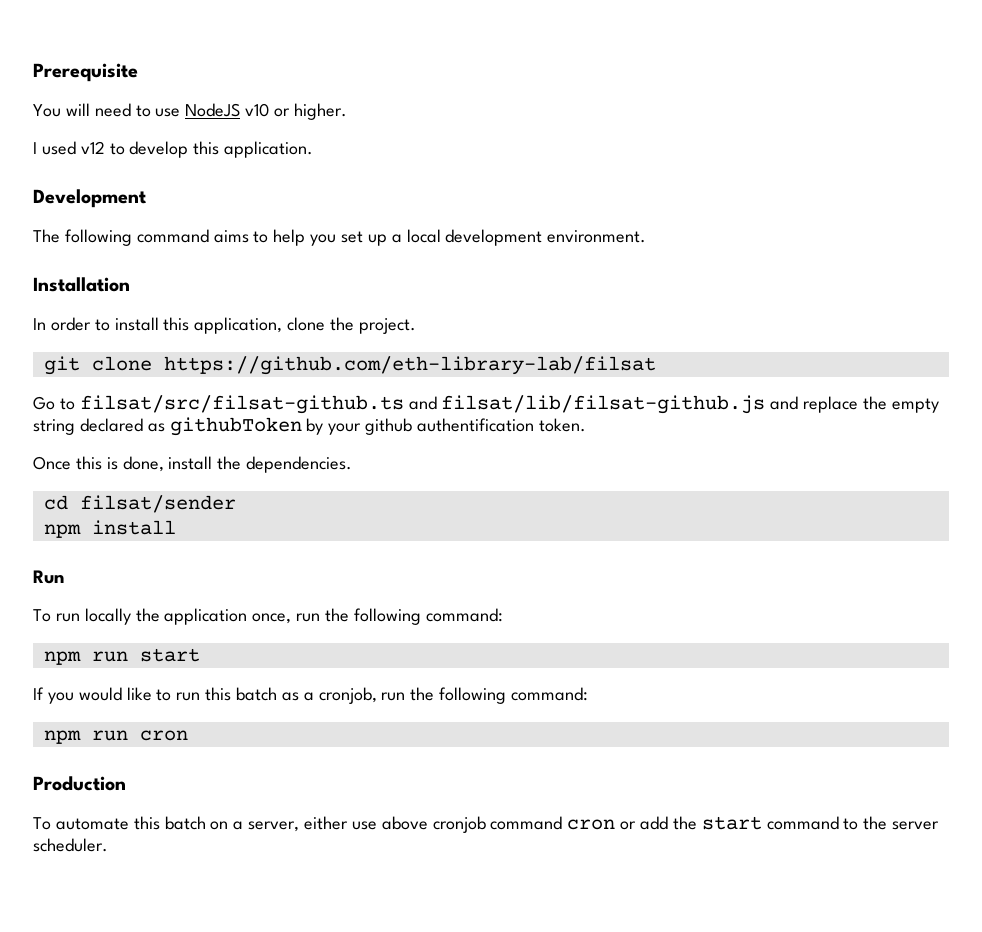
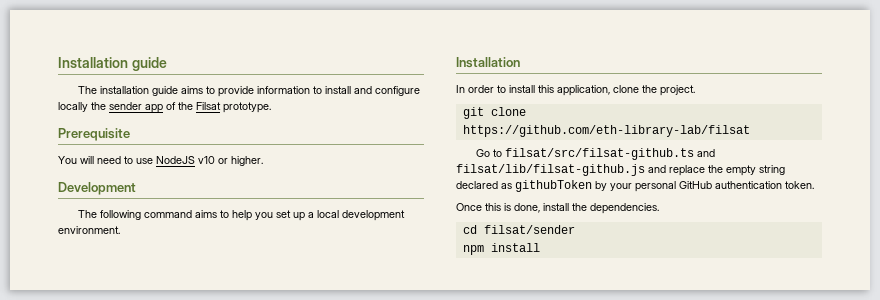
(33, 72) none -> [58,57,167,71] [78,86,421,97] [58,102,271,113] Installation guide // The installation guide aims to provide information to install and configure locally the sender app of the Filsat prototype. //
[33,141,314,158] // I used v12 to develop this application. -> (263, 161) none
[365,418,535,435] github authentification -> [635,181,782,192] personal GitHub authentication
[33,570,64,584] [33,608,503,625] [43,648,200,665] [33,687,589,704] [43,730,188,744] [33,776,126,791] [33,816,940,833] [33,838,108,852] // Run // To run locally the application once, run the following command: // npm run start // If you would like to run this batch as a cronjob, run the following command: // npm run cron // Production // To automate this batch on a server, either use above cronjob command cron or add the start command to the server scheduler. -> (540, 247) none

